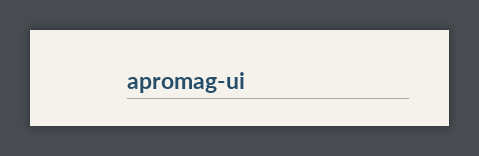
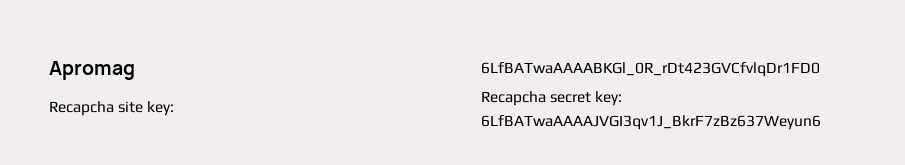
[127,72,245,93] apromag-ui -> [49,61,135,80] [49,101,175,116] [481,62,820,77] [481,91,623,106] [481,115,821,130] Apromag // Recapcha site key: 6LfBATwaAAAABKGl_0R_rDt423GVCfvlqDr1FD0 // Recapcha secret key: 6LfBATwaAAAAJVGI3qv1J_BkrF7zBz637Weyun6

